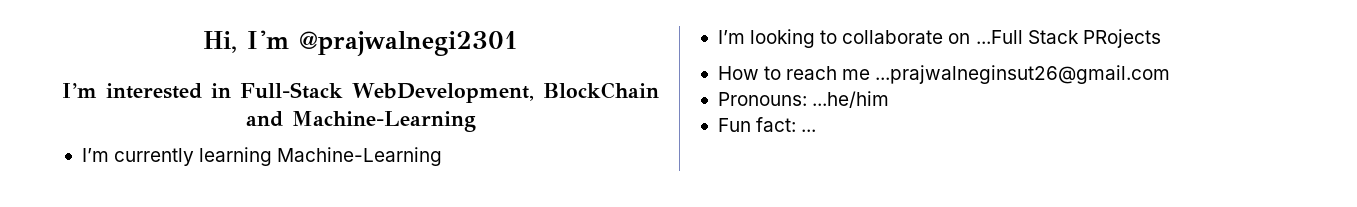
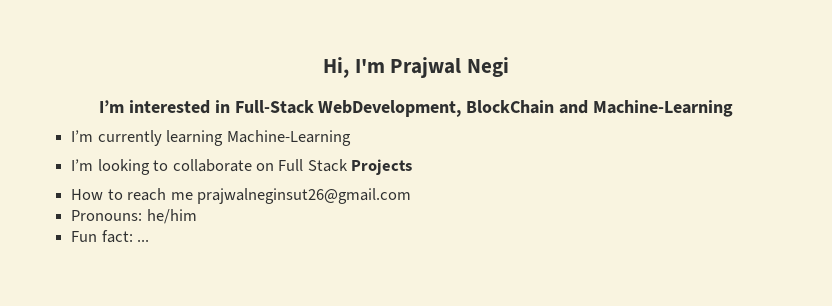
[299,31,519,56] @prajwalnegi2301 -> [390,57,510,78] Prajwal Negi
[975,29,1161,48] ...Full Stack PRojects -> [278,159,413,175] Full Stack Projects
[875,65,1171,84] ...prajwalneginsut26@gmail.com -> [196,188,411,204] prajwalneginsut26@gmail.com
[812,91,890,108] ...he/him -> [146,209,197,224] he/him

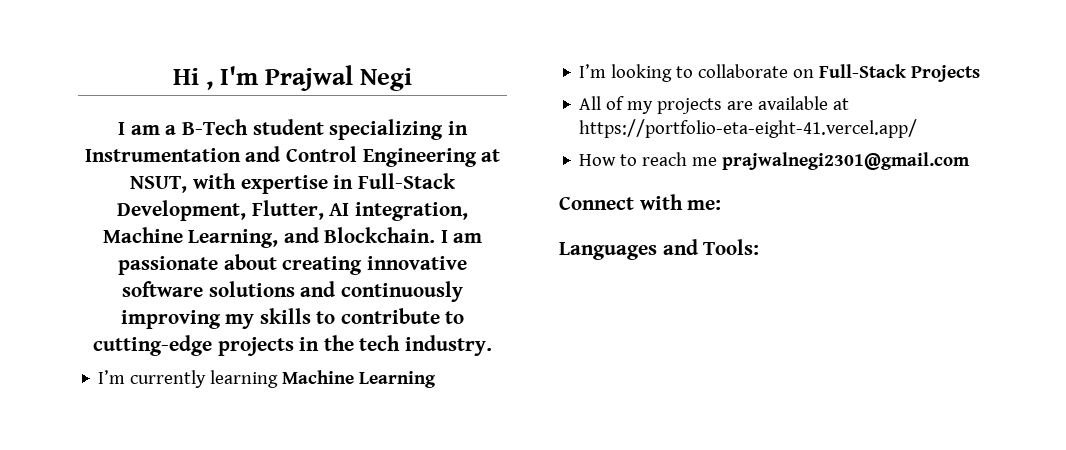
[322,57,349,78] Hi, -> [172,68,213,90] Hi ,
[98,100,734,117] I’m interested in Full-Stack WebDevelopment, BlockChain and Machine-Learning -> [118,119,468,140] [84,146,501,167] [130,173,456,194] [117,200,468,221] [102,227,483,248] [118,254,467,275] [122,281,463,302] [120,308,465,329] [93,335,492,356] I am a B-Tech student specializing in Instrumentation and Control Engineering at NSUT, with expertise in Full-Stack Development, Flutter, AI integration, Machine Learning, and Blockchain. I am passionate about creating innovative software solutions and continuously improving my skills to contribute to cutting-edge projects in the tech industry.
[226,130,351,146] Machine-Learning -> [282,370,437,388] Machine Learning
[278,159,348,172] Full Stack -> [819,64,907,78] Full-Stack
[71,188,411,204] [71,209,197,224] [71,230,150,243] How to reach me prajwalneginsut26@gmail.com // Pronouns: he/him // Fun fact: ... -> [579,96,850,114] [579,119,918,138] [579,152,971,170] [559,194,722,210] [559,239,760,260] All of my projects are available at https://portfolio-eta-eight-41.vercel.app/ // How to reach me prajwalnegi2301@gmail.com // Connect with me: // Languages and Tools:

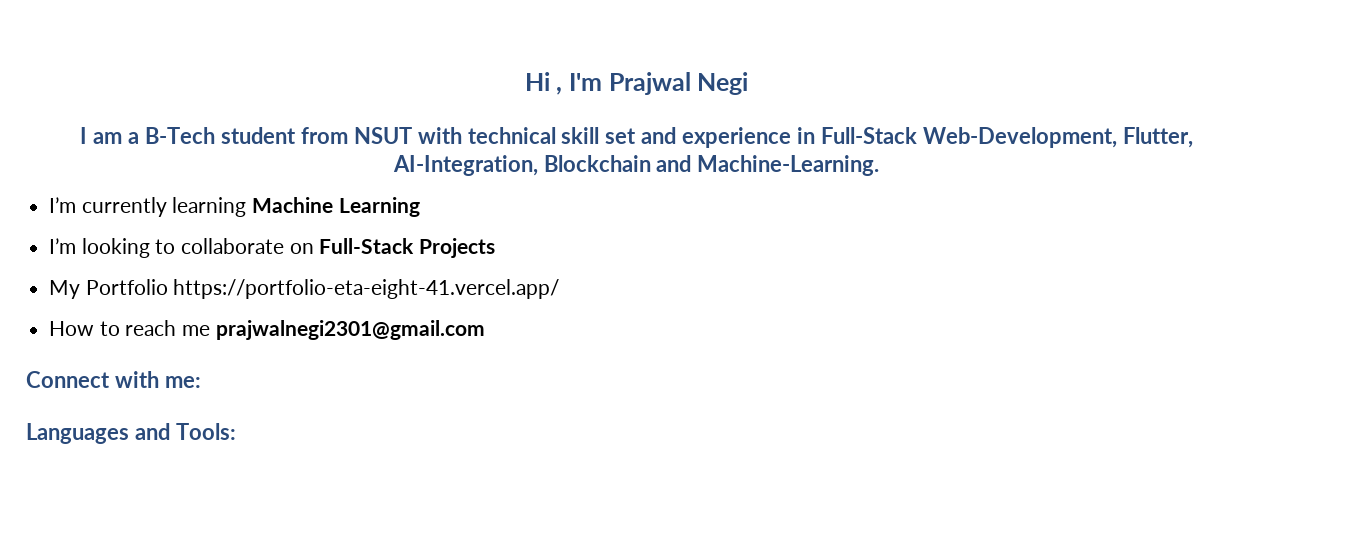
[329,119,468,140] [84,146,501,167] [130,173,456,194] [117,200,468,221] [102,227,483,248] [118,254,467,275] [122,281,463,302] [120,308,465,329] [93,335,492,356] specializing in Instrumentation and Control Engineering at NSUT, with expertise in Full-Stack Development, Flutter, AI integration, Machine Learning, and Blockchain. I am passionate about creating innovative software solutions and continuously improving my skills to contribute to cutting-edge projects in the tech industry. -> [300,127,1194,148] [392,155,880,176] from NSUT with technical skill set and experience in Full-Stack Web-Development, Flutter, AI-Integration, Blockchain and Machine-Learning.
[579,96,850,114] All of my projects are available at -> [49,279,168,299] My Portfolio

